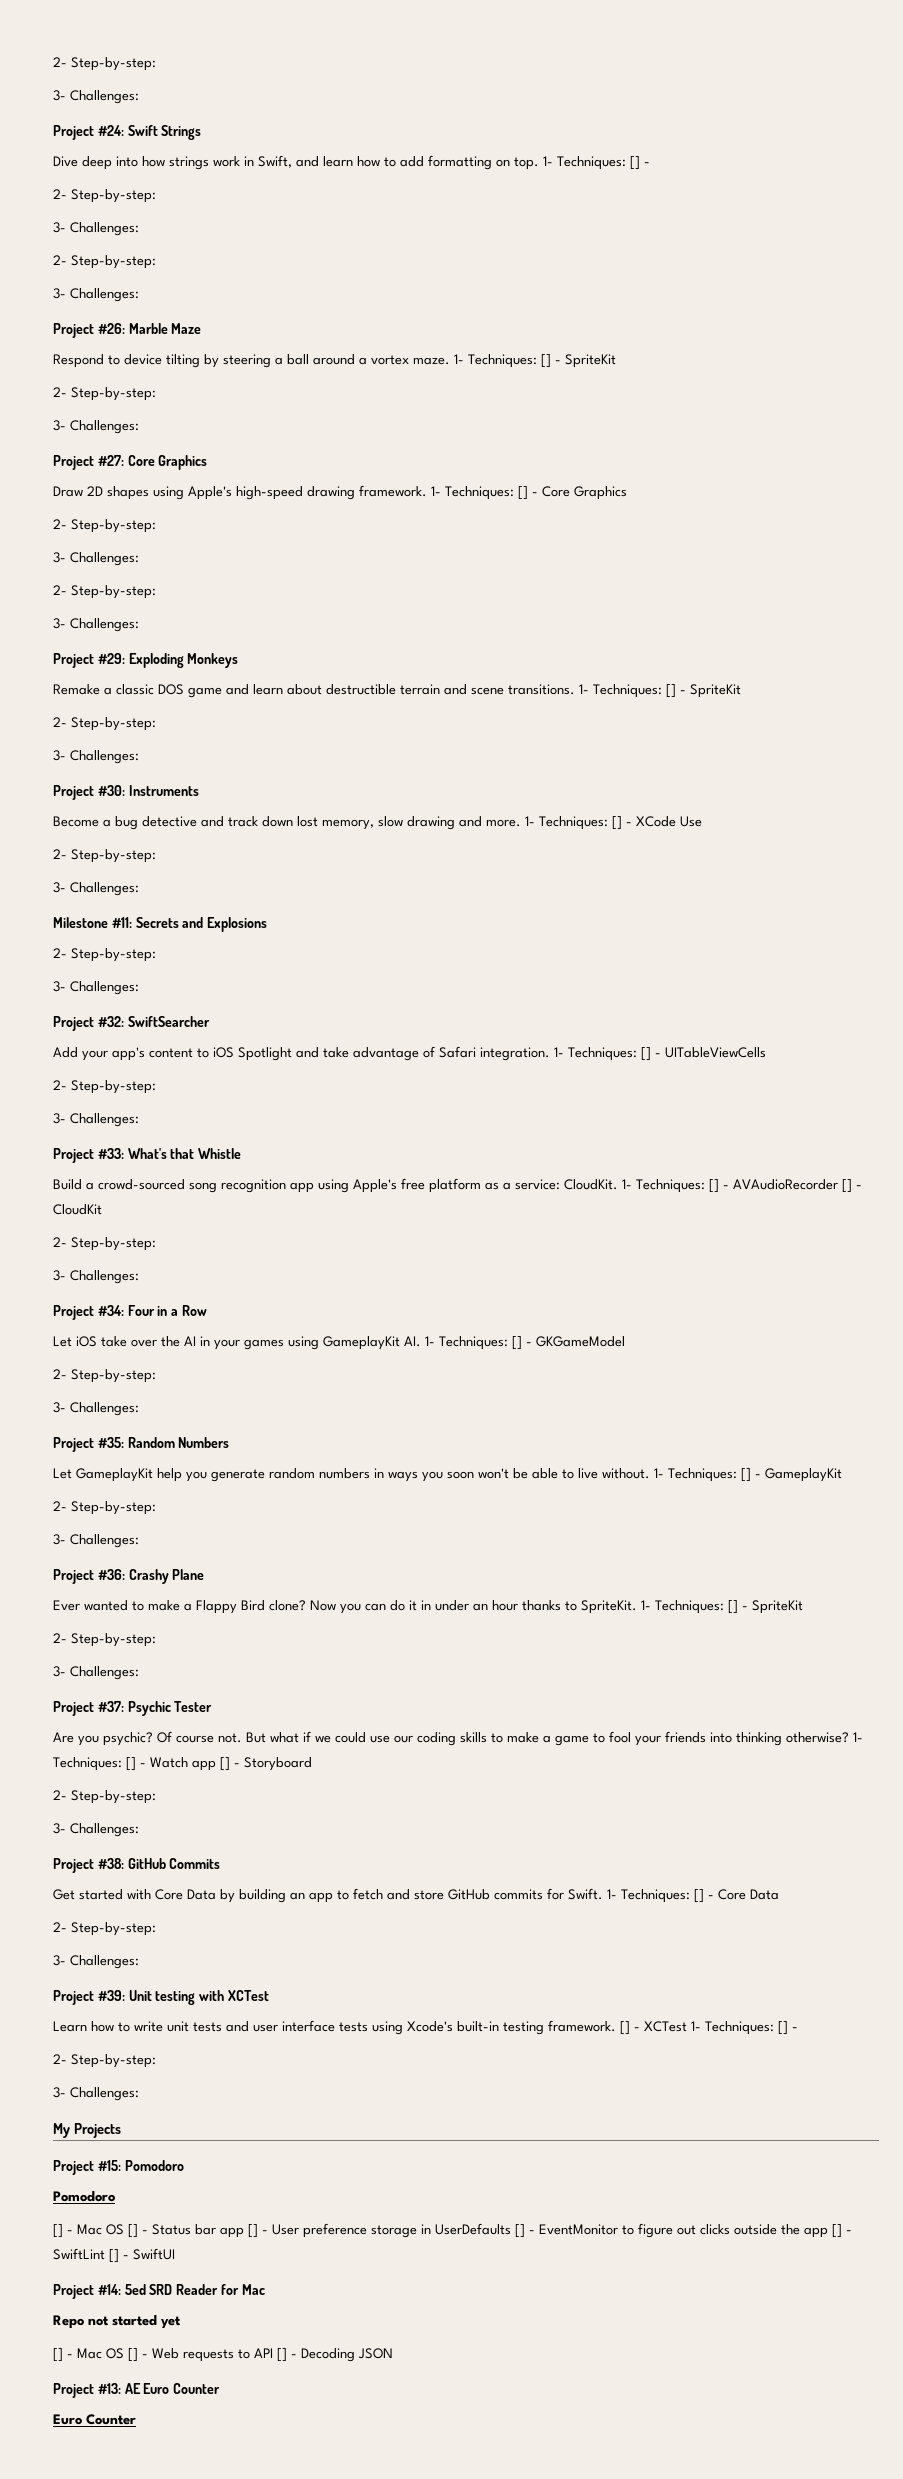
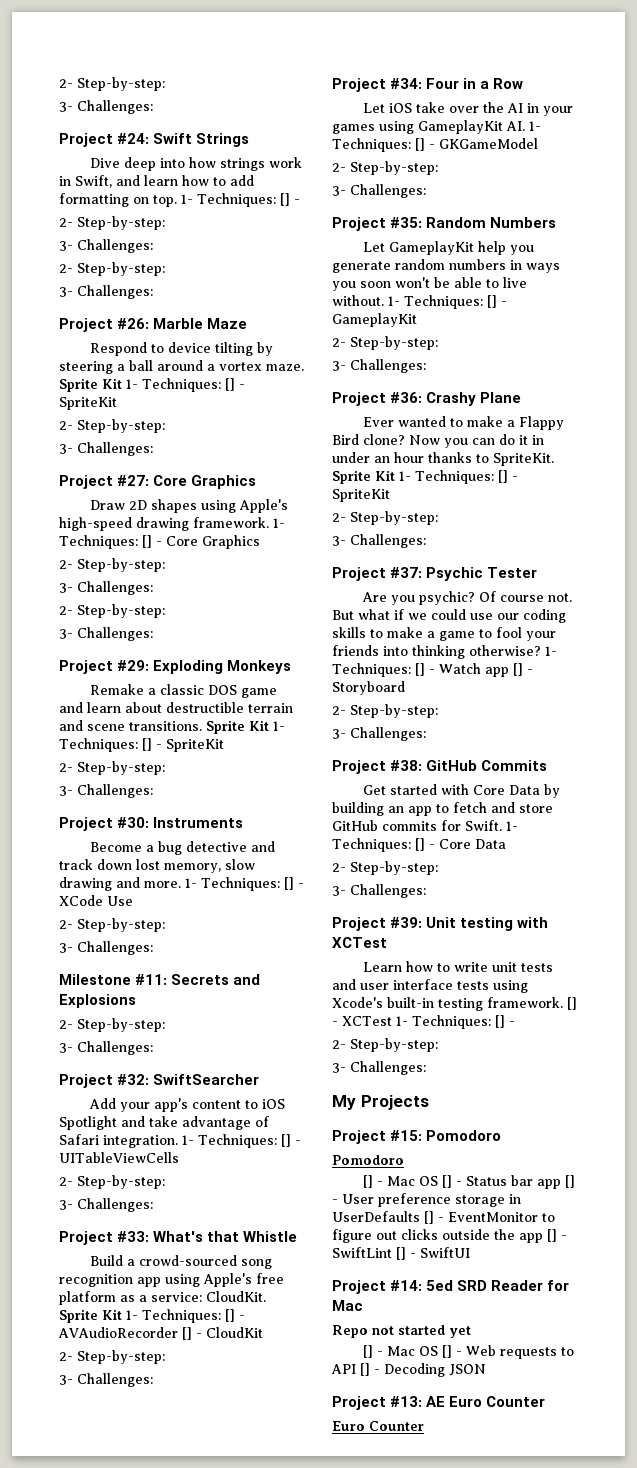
(450, 361) none -> [59,378,122,392] Sprite Kit
(575, 689) none -> [206,720,269,734] Sprite Kit
(618, 1184) none -> [59,1309,122,1323] Sprite Kit
(637, 1607) none -> [332,470,395,484] Sprite Kit

